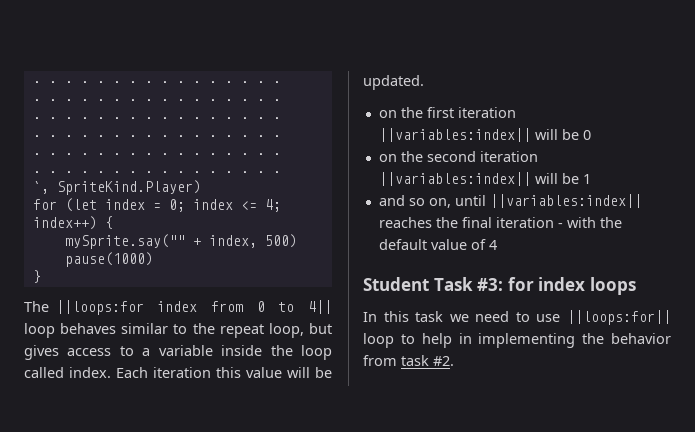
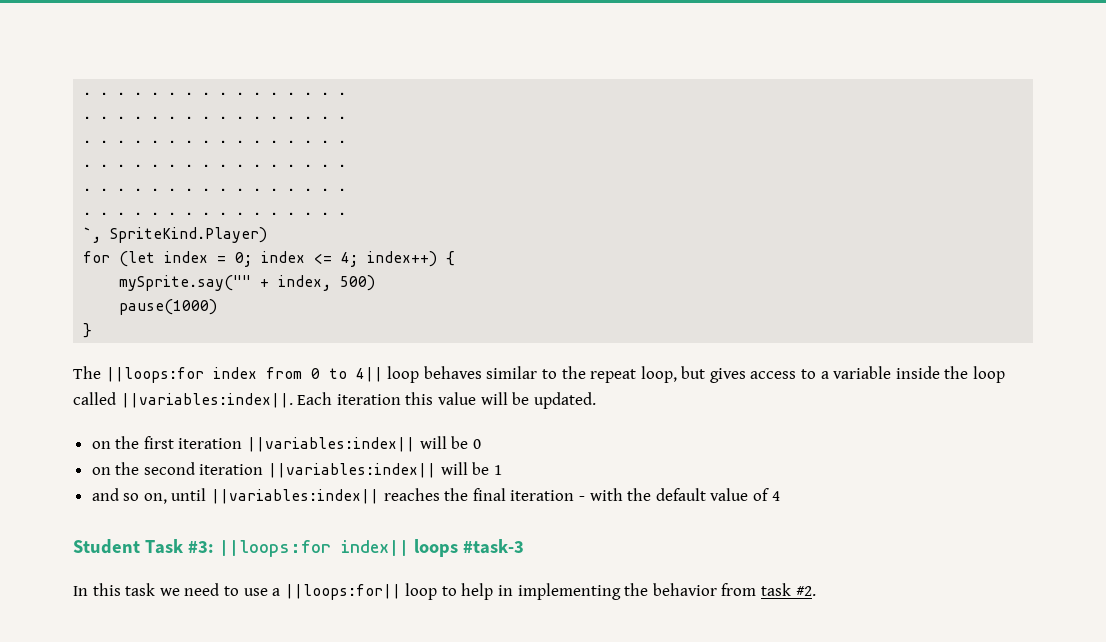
[69,367,111,378] index. -> [120,393,293,408] ||variables:index||.
[507,277,586,291] for index -> [218,540,409,557] ||loops:for index||
(636, 286) none -> [462,539,524,554] #task-3
(561, 318) none -> [272,588,281,596] a

